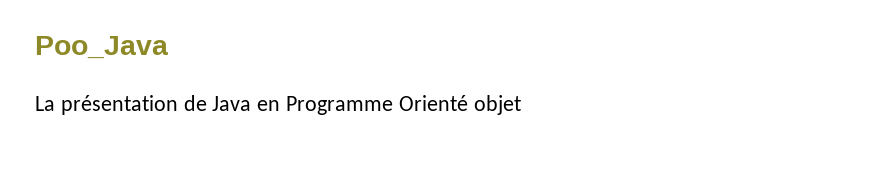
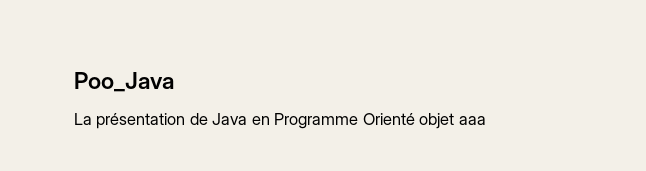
(521, 105) none -> [458,116,486,125] aaa

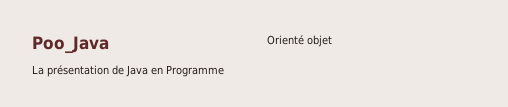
[458,116,486,125] aaa -> (332, 41) none

